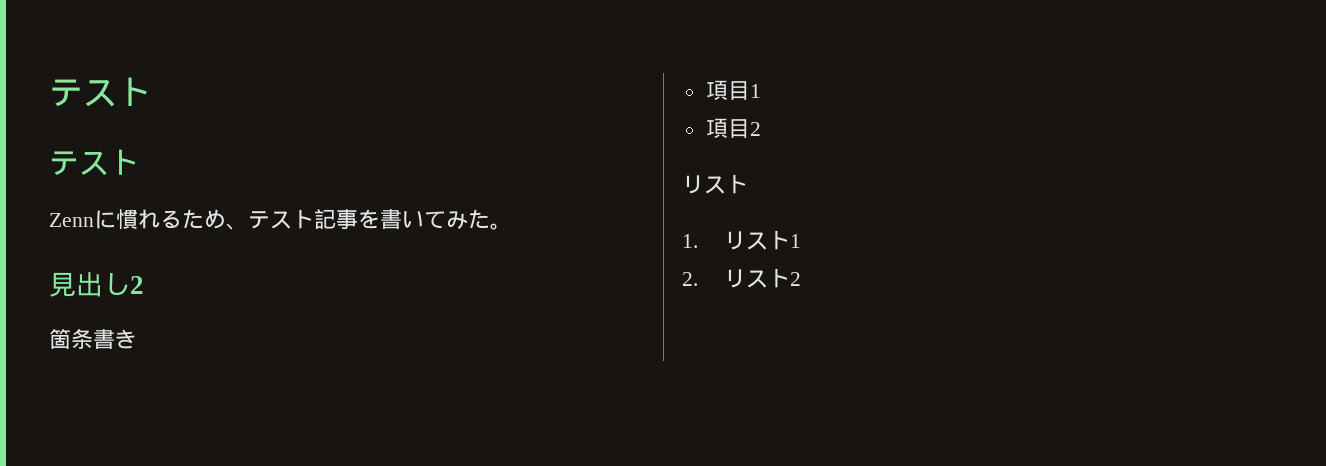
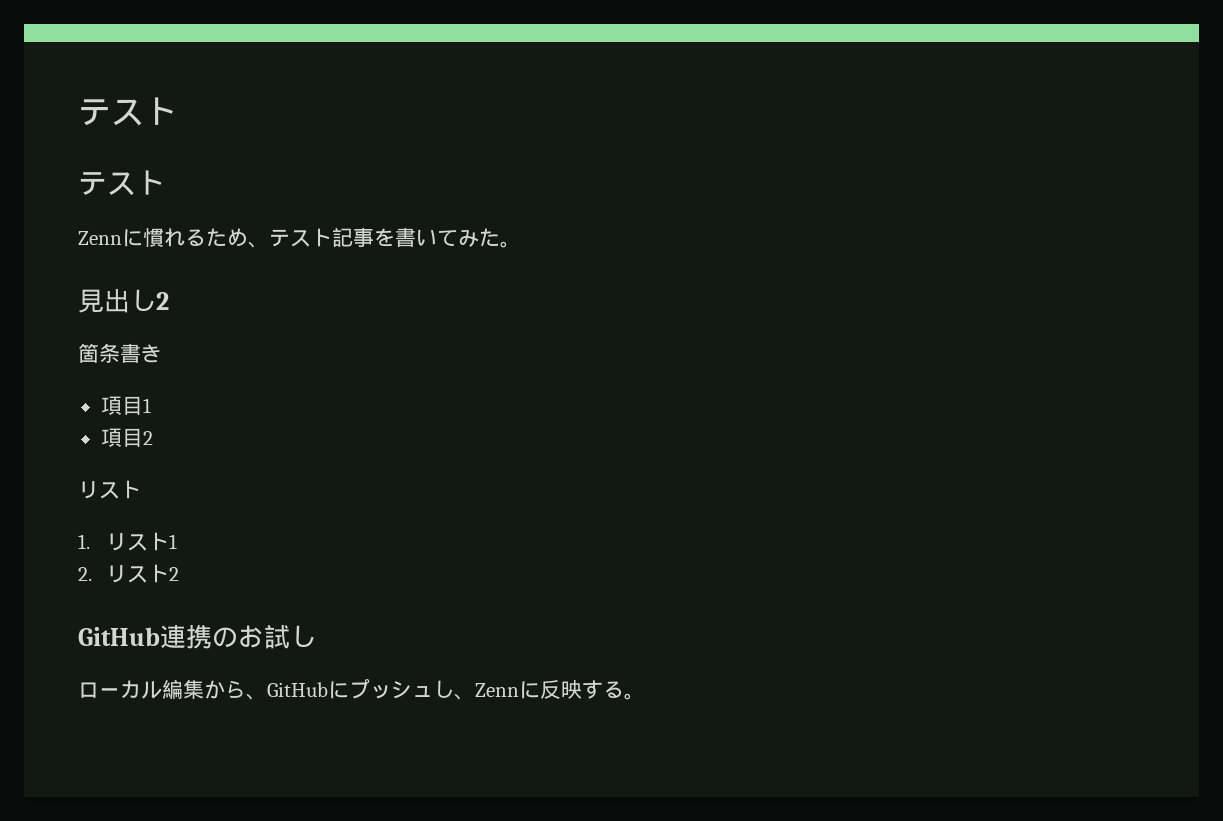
(802, 279) none -> [78,624,316,649] [78,679,645,700] // GitHub連携のお試し // ローカル編集から、GitHubにプッシュし、Zennに反映する。

